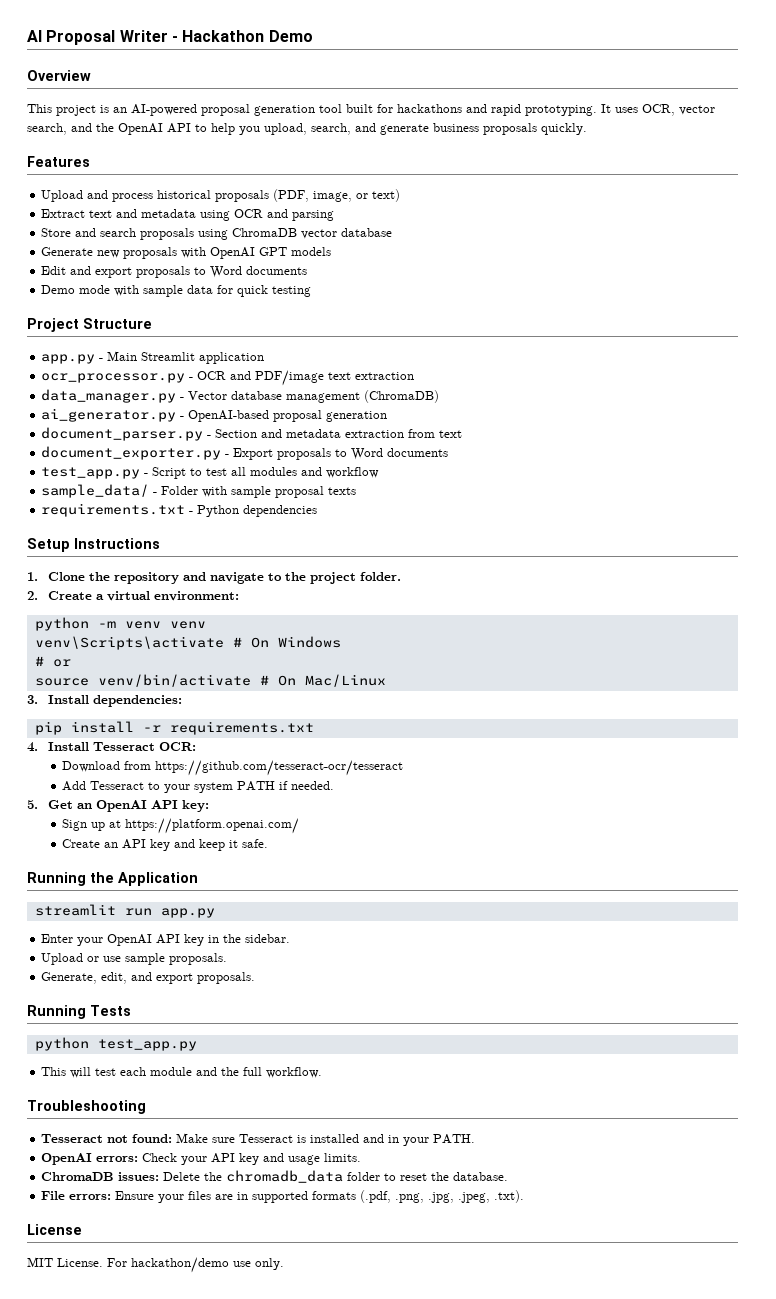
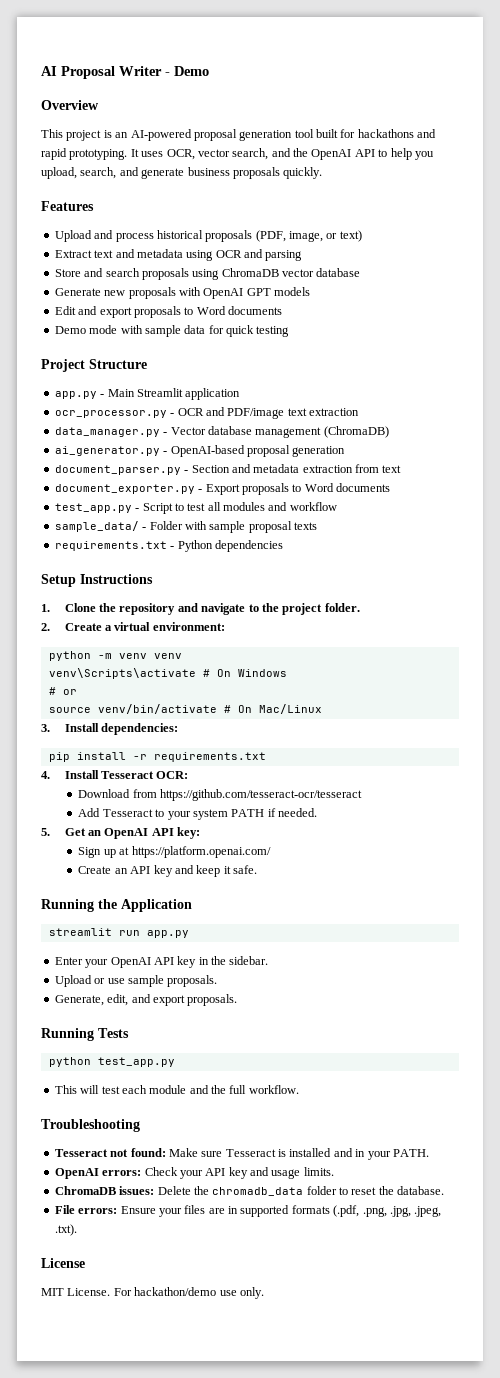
[182,30,265,42] Hackathon -> (170, 74) none

